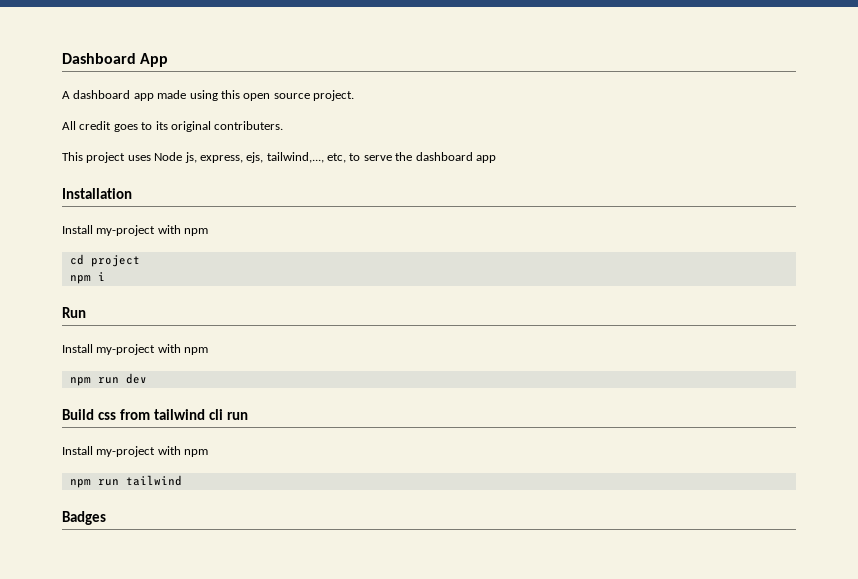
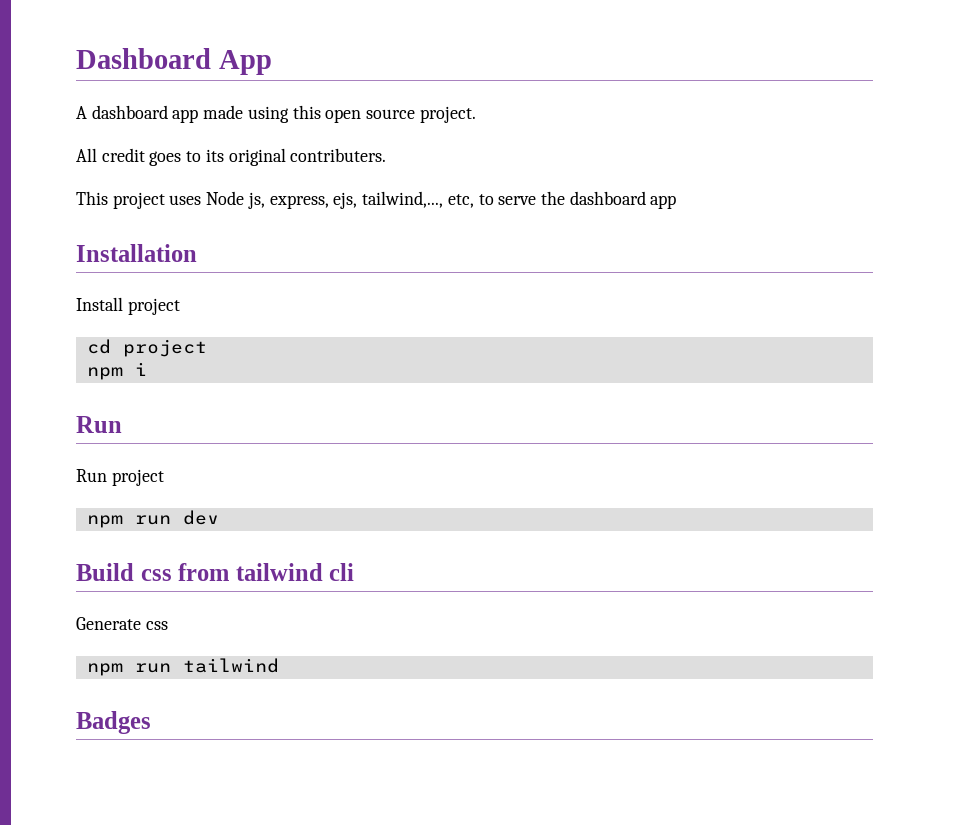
[96,225,209,236] my-project with npm -> [127,298,180,315] project
[62,344,209,355] Install my-project with npm -> [76,469,164,486] Run project
[226,412,248,420] [62,446,209,457] run // Install my-project with npm -> [76,617,168,630] // Generate css

